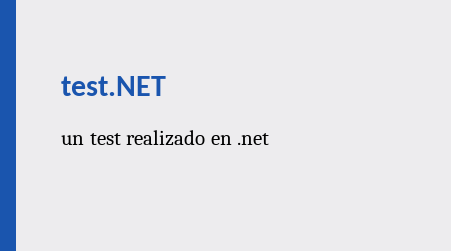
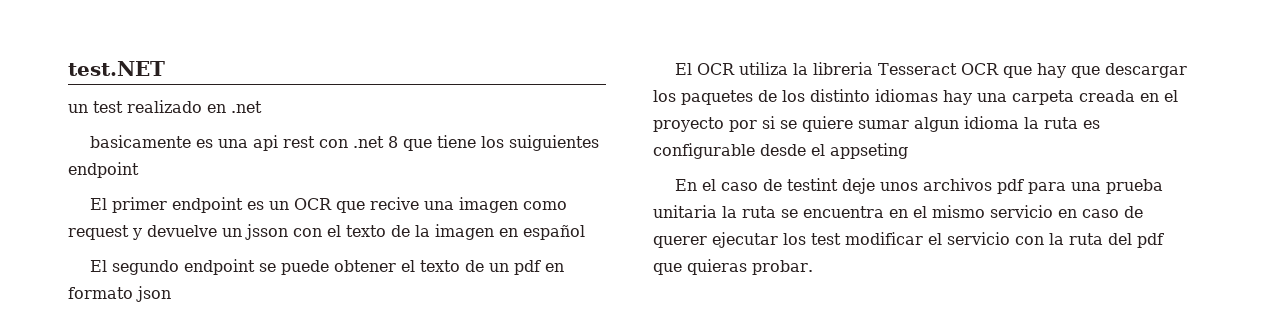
(270, 139) none -> [90,135,600,151] [68,162,139,178] [90,197,568,213] [68,224,585,240] [90,259,565,275] [68,286,171,302] [675,62,1187,78] [653,89,1178,105] [653,116,1100,132] [653,143,908,159] [675,178,1164,194] [653,205,1143,218] [653,232,1164,248] [653,259,813,275] // basicamente es una api rest con .net 8 que tiene los suiguientes endpoint // El primer endpoint es un OCR que recive una imagen como request y devuelve un jsson con el texto de la imagen en español // El segundo endpoint se puede obtener el texto de un pdf en formato json // El OCR utiliza la libreria Tesseract OCR que hay que descargar los paquetes de los distinto idiomas hay una carpeta creada en el proyecto por si se quiere sumar algun idioma la ruta es configurable desde el appseting // En el caso de testint deje unos archivos pdf para una prueba unitaria la ruta se encuentra en el mismo servicio en caso de querer ejecutar los test modificar el servicio con la ruta del pdf que quieras probar.

